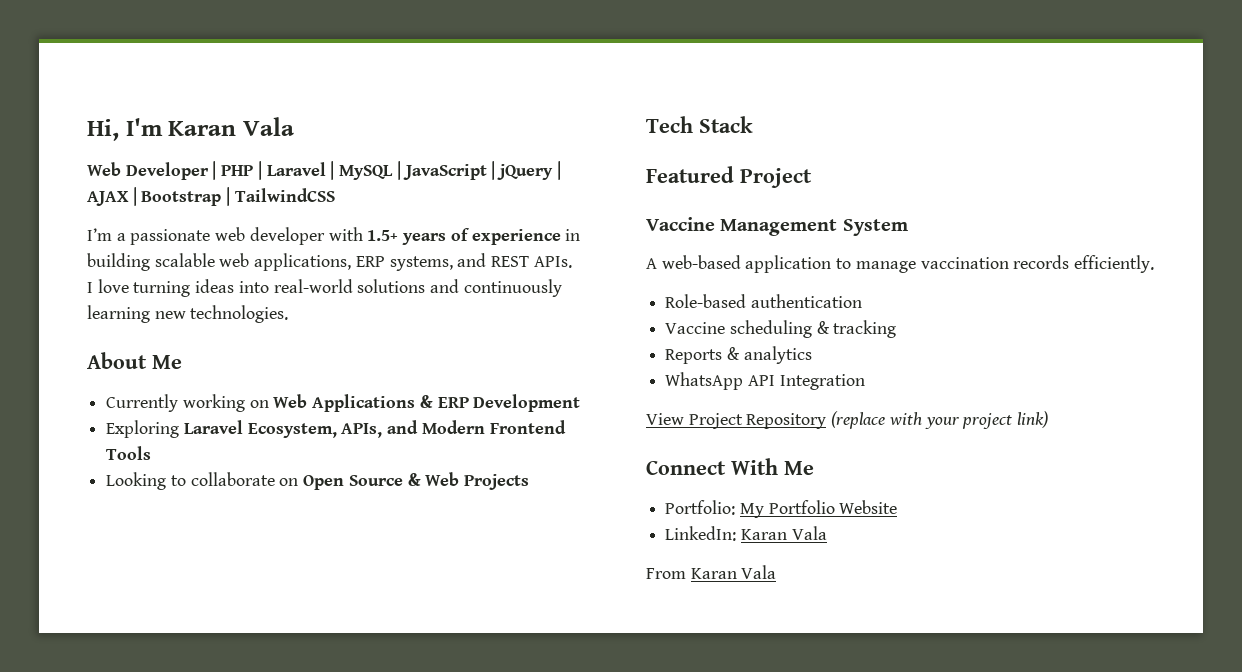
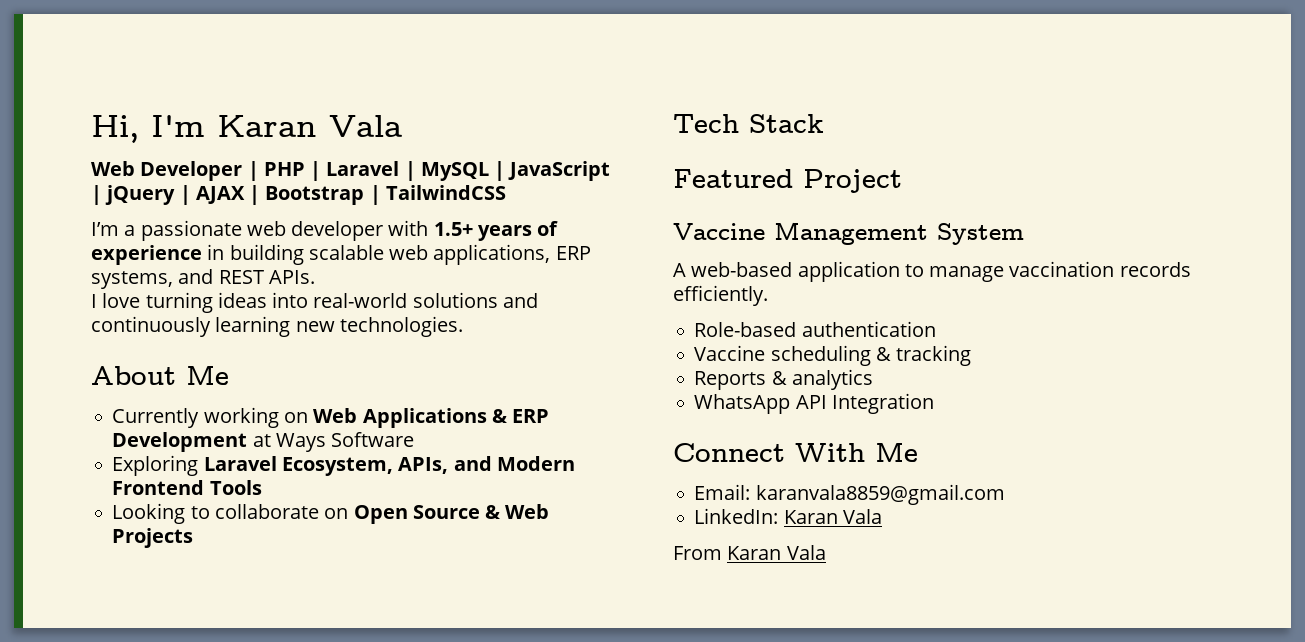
(581, 403) none -> [252,432,415,452] at Ways Software
[646,411,1049,429] // View Project Repository (replace with your project link) -> (934, 403) none
[665,500,898,518] Portfolio: My Portfolio Website -> [694,484,1005,505] Email: karanvala8859@gmail.com

